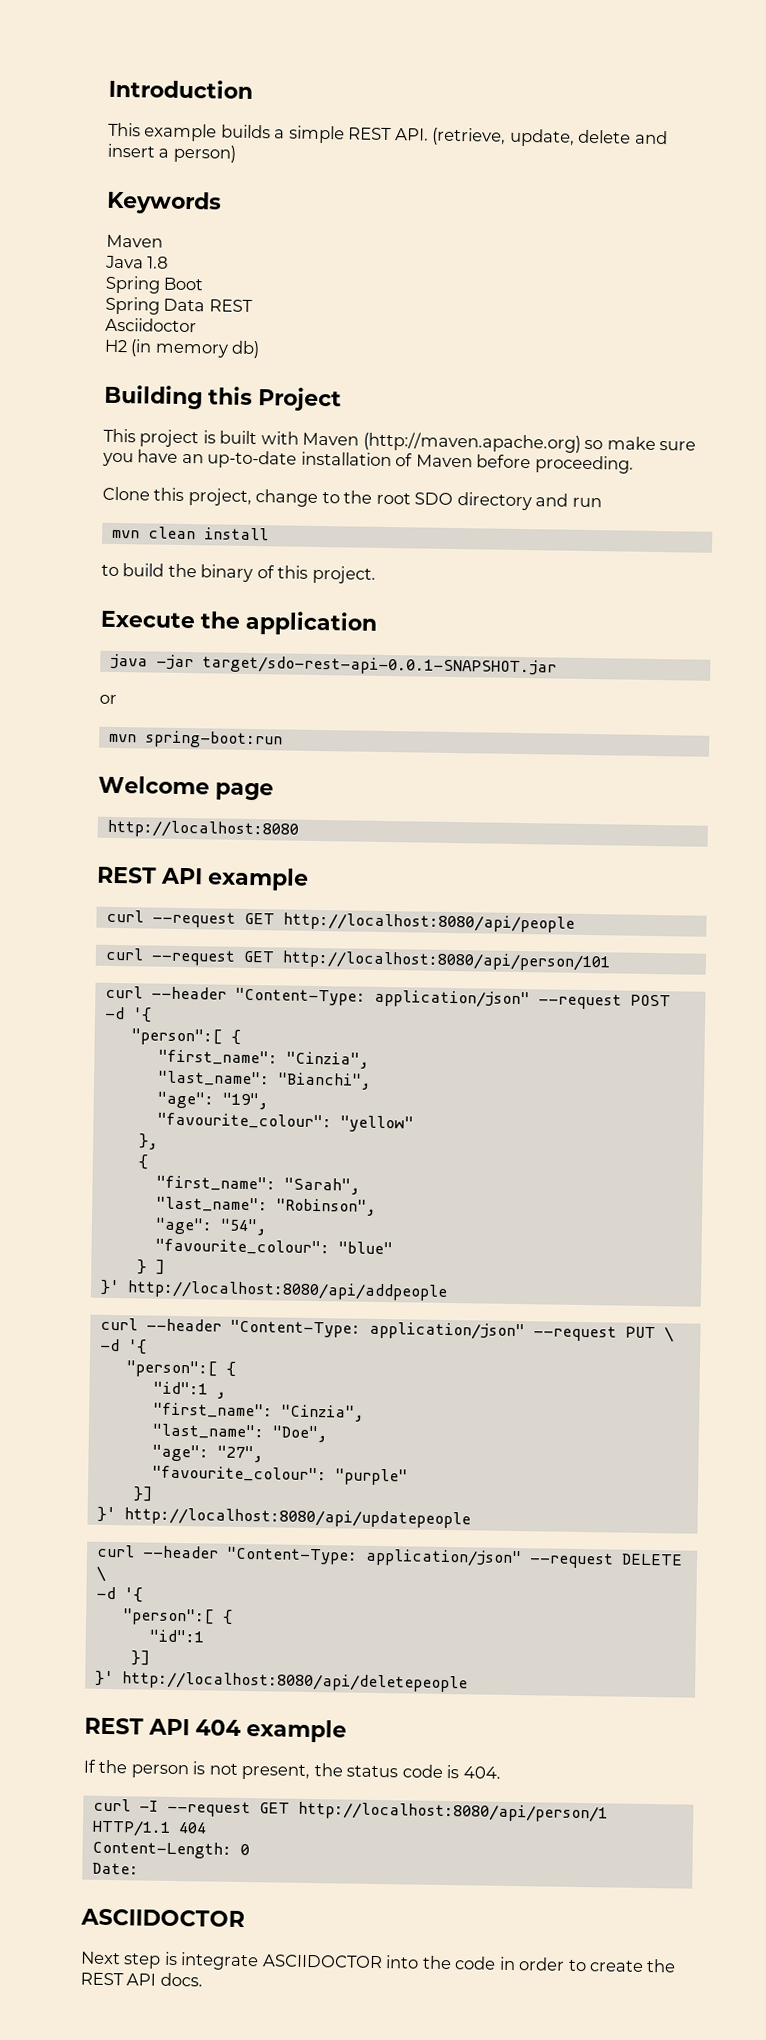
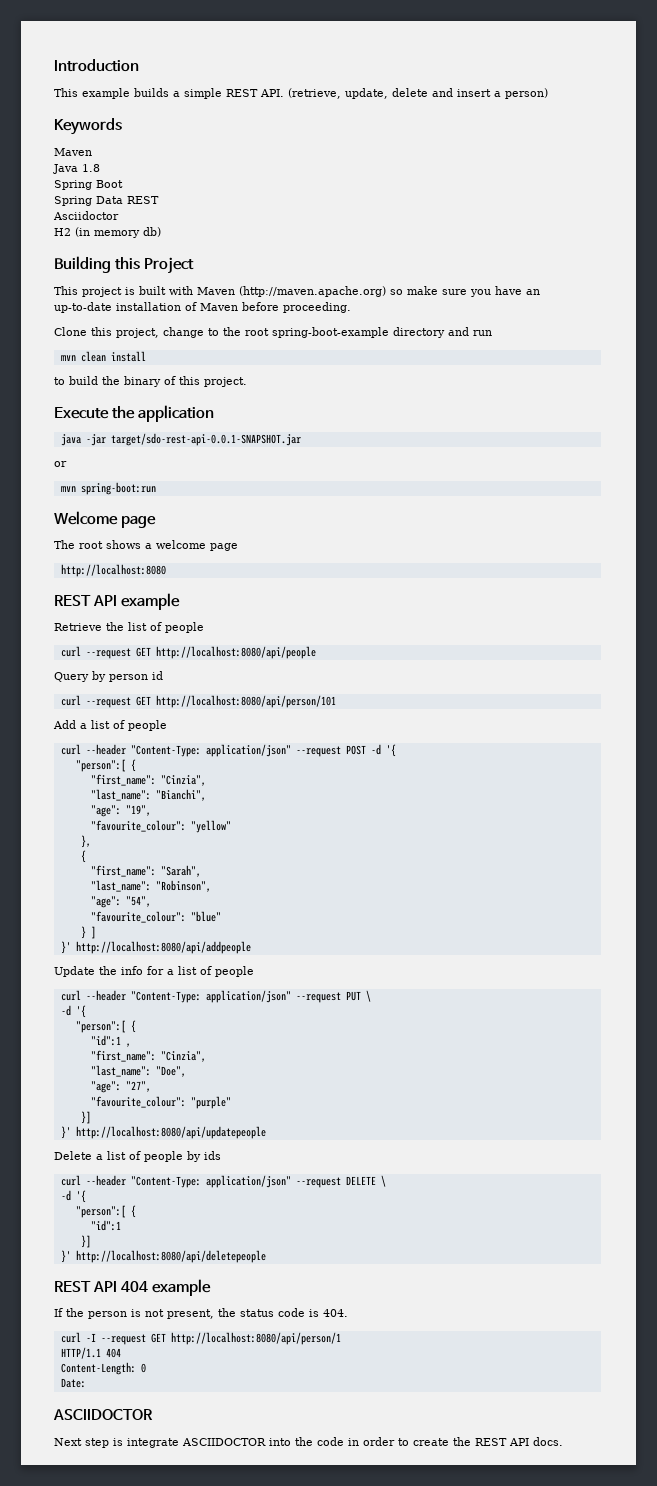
[414,492,454,505] SDO -> [272,327,389,338] spring-boot-example
(274, 791) none -> [54,540,238,551] // The root shows a welcome page
(309, 879) none -> [54,622,204,633] // Retrieve the list of people
(575, 922) none -> [54,671,163,682] // Query by person id
(610, 961) none -> [53,720,167,731] // Add a list of people
(448, 1290) none -> [54,966,254,977] // Update the info for a list of people
(471, 1518) none -> [54,1151,221,1162] // Delete a list of people by ids

